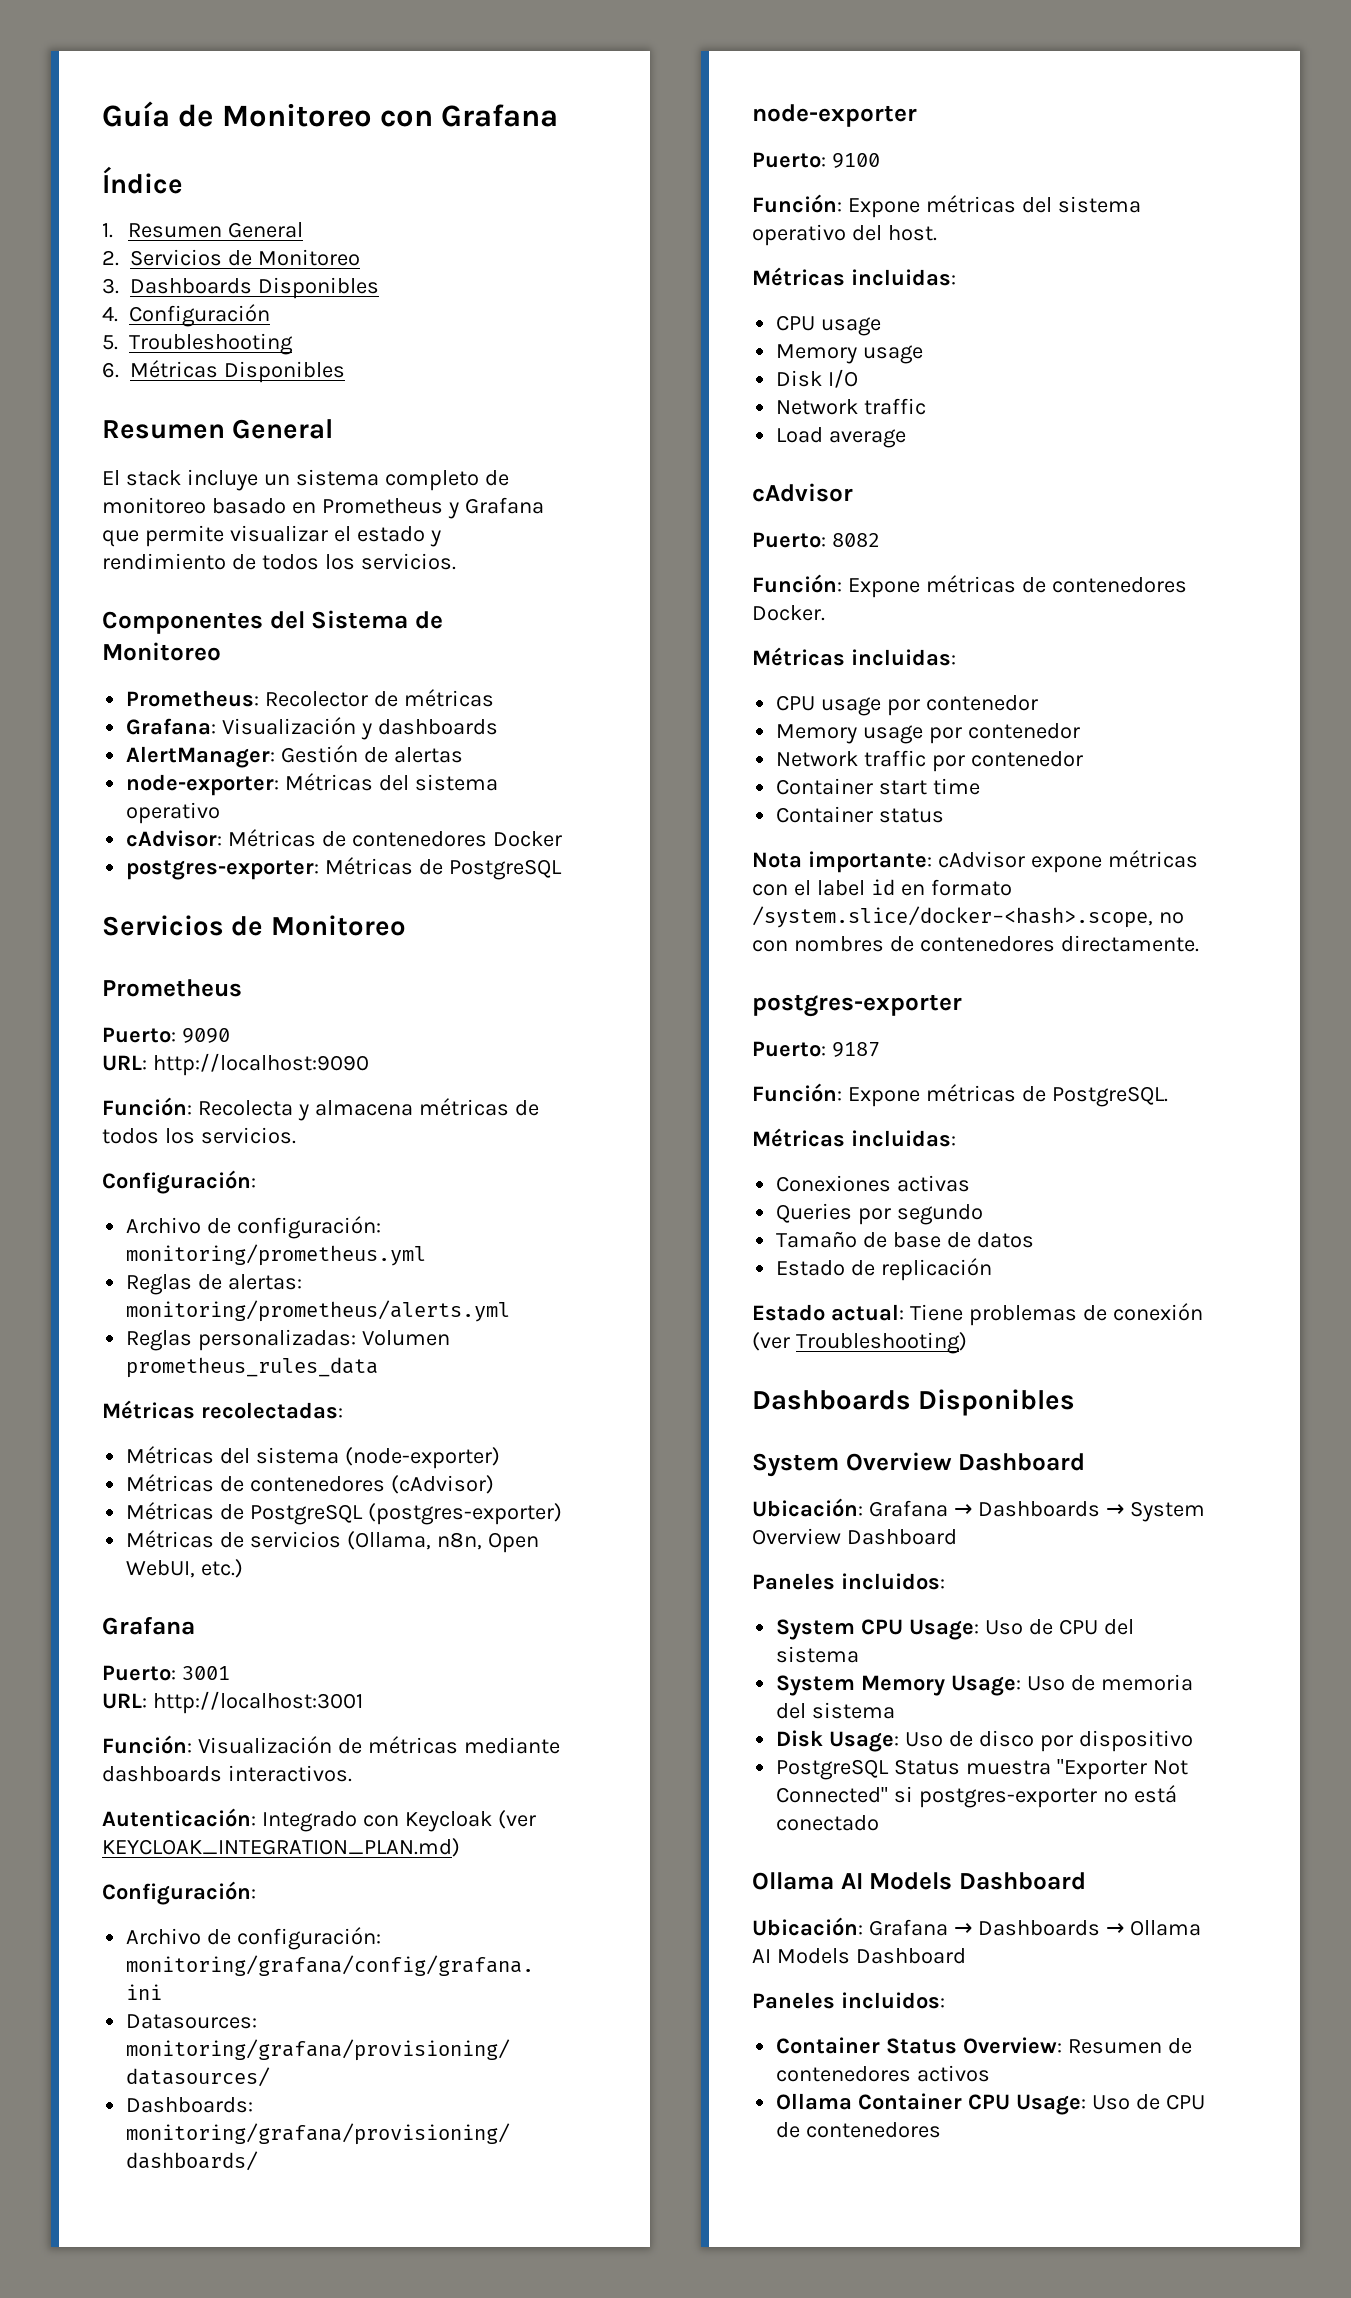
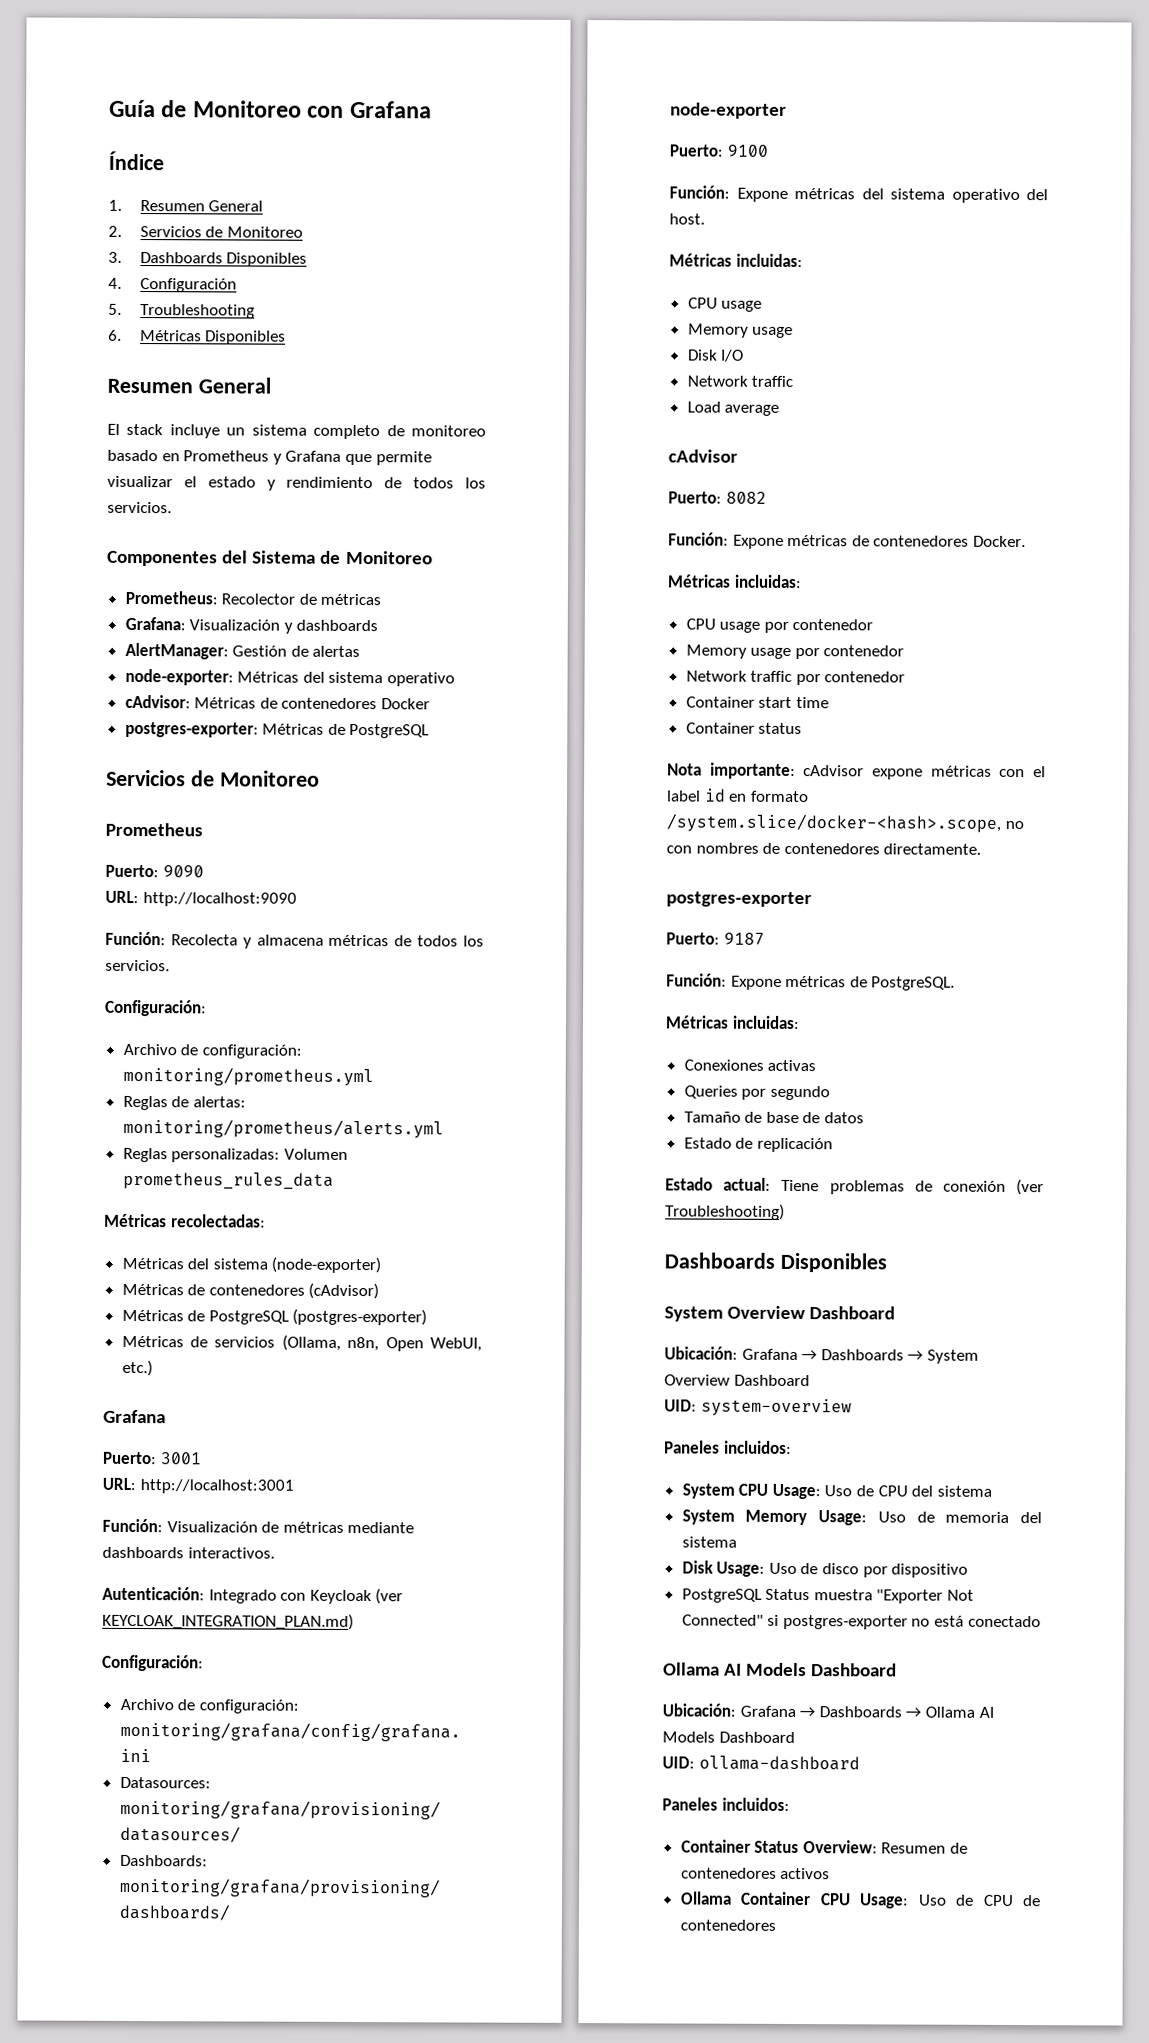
(957, 1537) none -> [664,1398,852,1417] // UID: system-overview
(966, 1956) none -> [662,1755,860,1771] // UID: ollama-dashboard

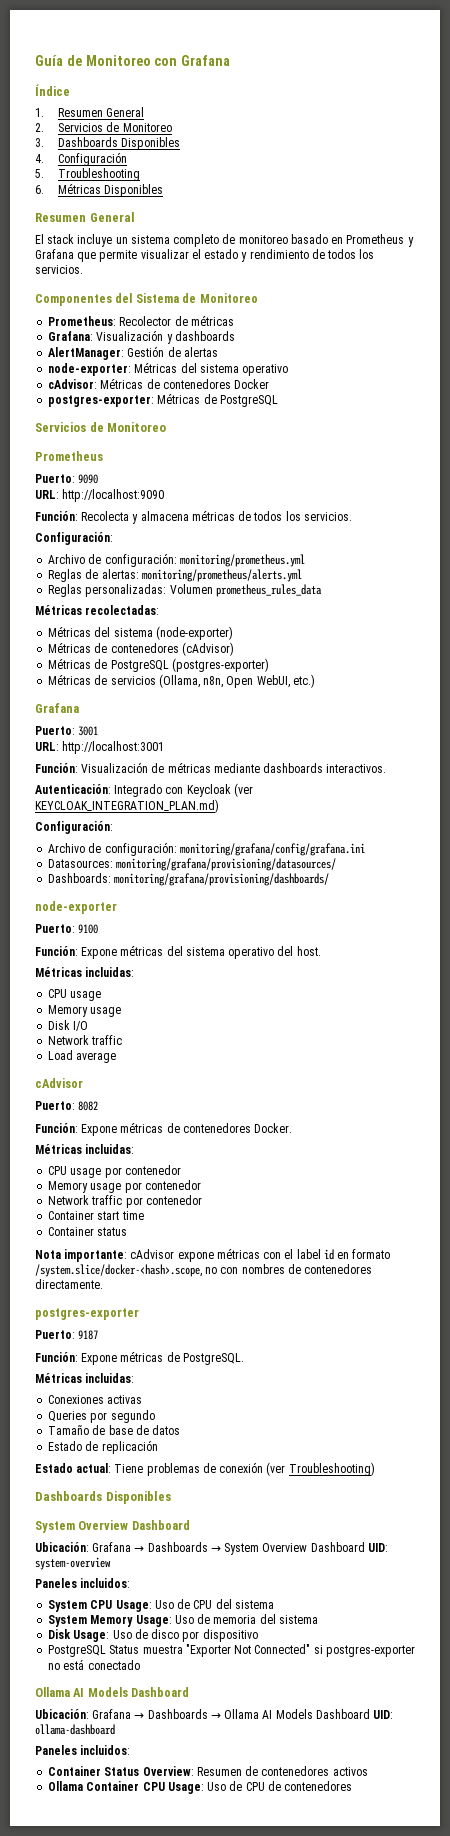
(810, 1380) // -> (365, 1547) none
(795, 1737) // -> (370, 1714) none

